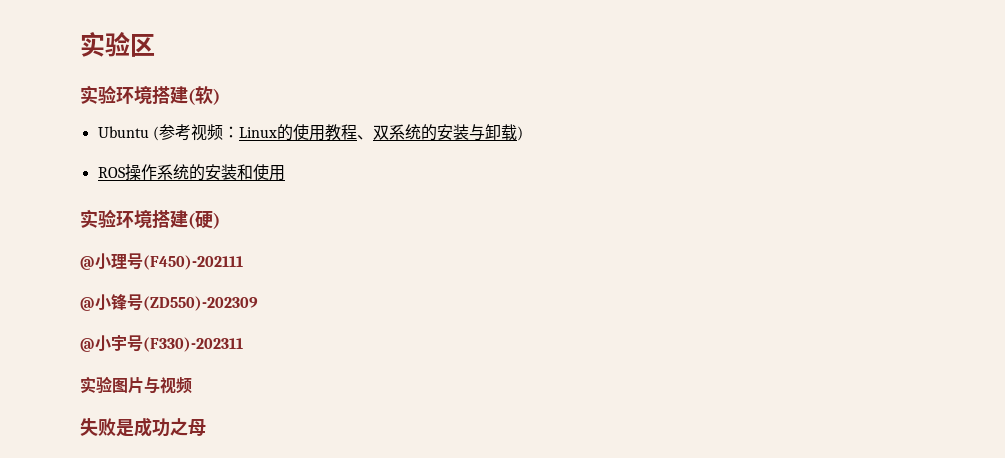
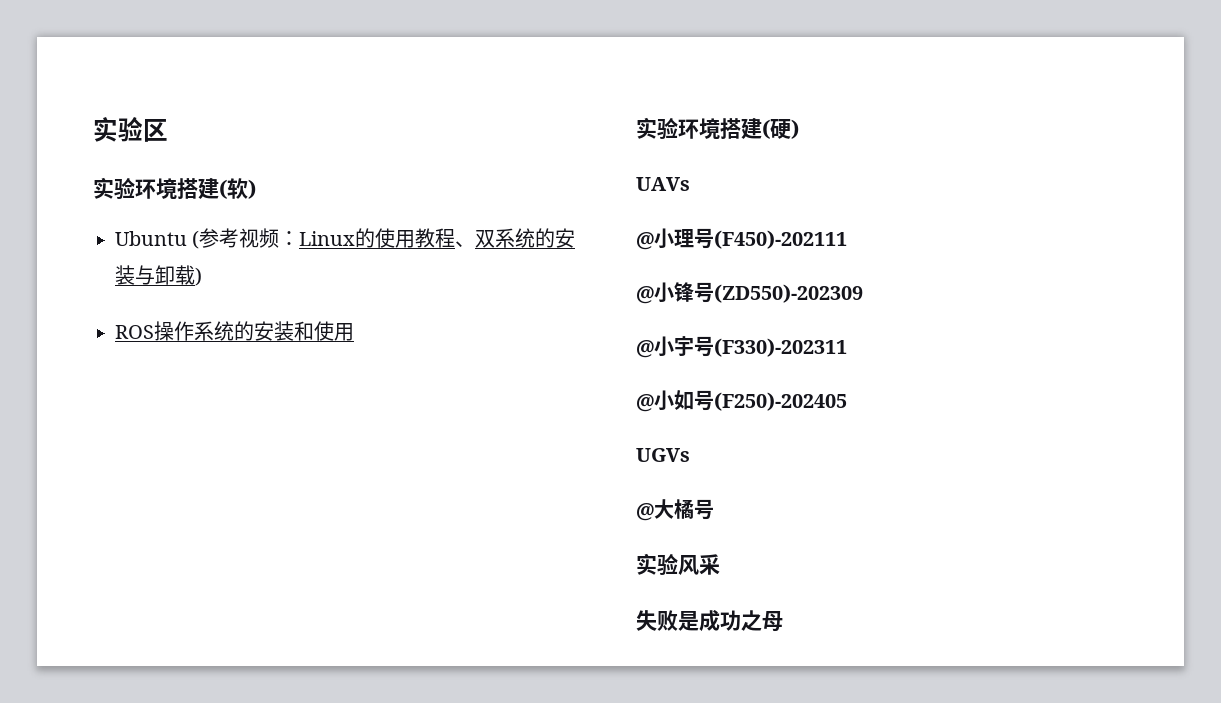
(220, 220) none -> [636,177,690,191] // UAVs
[80,376,192,394] // 实验图片与视频 -> [636,390,847,412] [636,448,690,462] [636,499,714,521] [636,553,720,575] // @小如号(F250)-202405 // UGVs // @大橘号 // 实验风采

